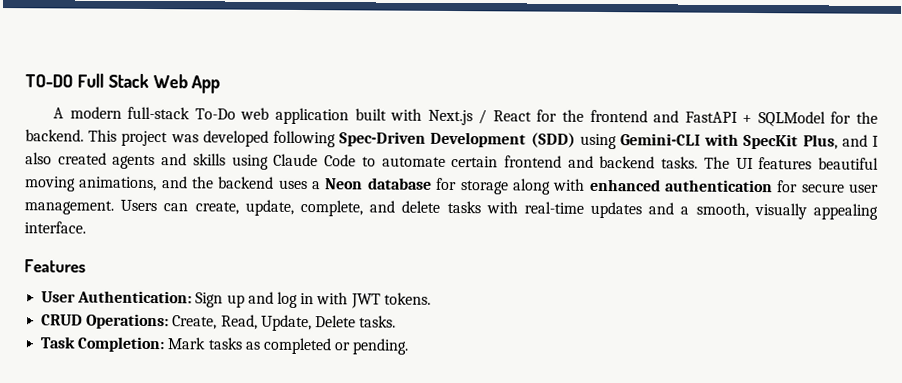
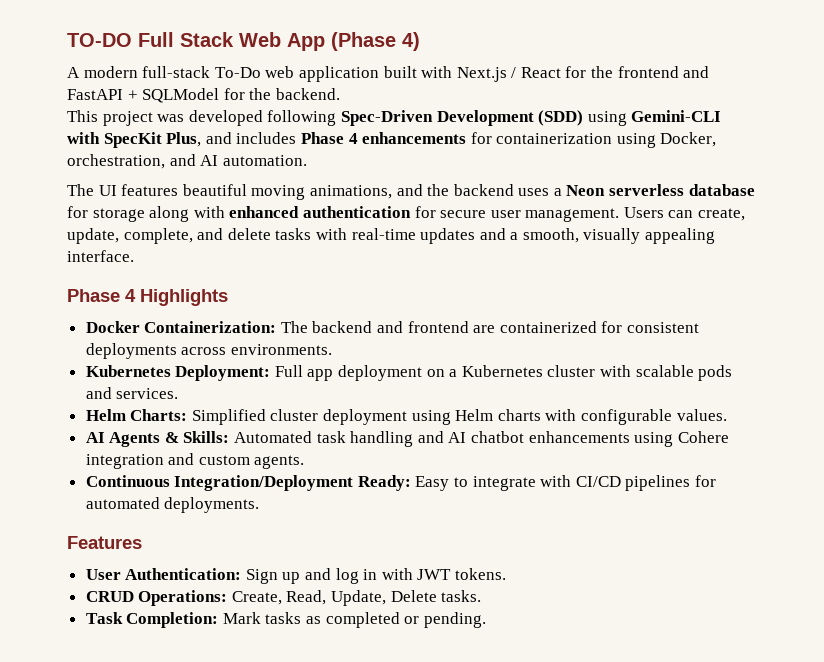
(221, 84) none -> [331,32,420,51] (Phase 4)
(84, 135) none -> (340, 94) //
[872,135,880,147] [25,152,699,170] I also created agents and skills using Claude Code to automate certain frontend and backend tasks. -> [236,132,717,148] [67,154,307,169] includes Phase 4 enhancements for containerization using Docker, orchestration, and AI automation. //
(364, 184) none -> [609,184,685,196] serverless
(86, 227) none -> [67,289,228,306] [85,321,700,333] [85,343,332,359] [85,365,733,381] [85,387,179,399] [85,409,727,425] [85,431,729,447] [85,453,305,469] [85,475,717,491] [85,497,260,513] // Phase 4 Highlights // Docker Containerization: The backend and frontend are containerized for consistent deployments across environments. // Kubernetes Deployment: Full app deployment on a Kubernetes cluster with scalable pods and services. // Helm Charts: Simplified cluster deployment using Helm charts with configurable values. // AI Agents & Skills: Automated task handling and AI chatbot enhancements using Cohere integration and custom agents. // Continuous Integration/Deployment Ready: Easy to integrate with CI/CD pipelines for automated deployments.

